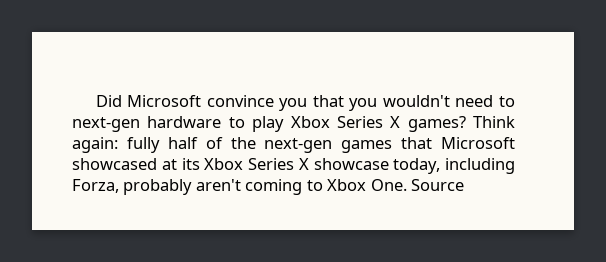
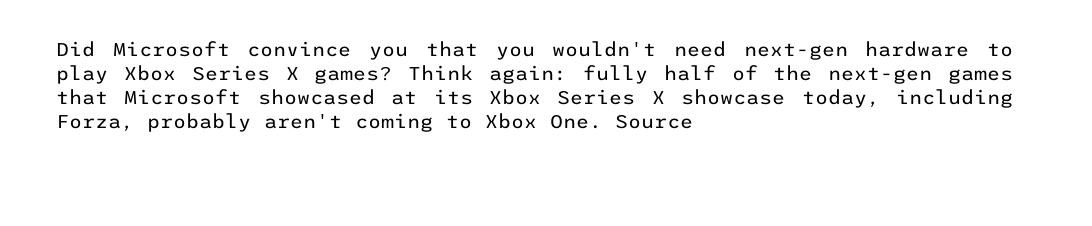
[499,96,515,107] to -> (726, 49) none

